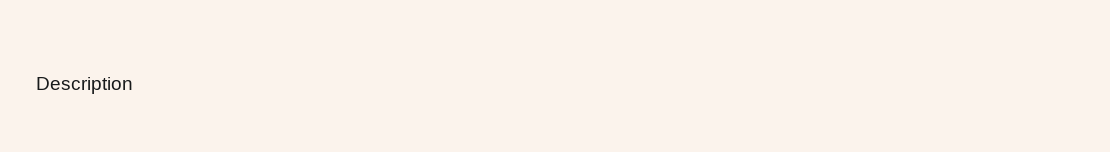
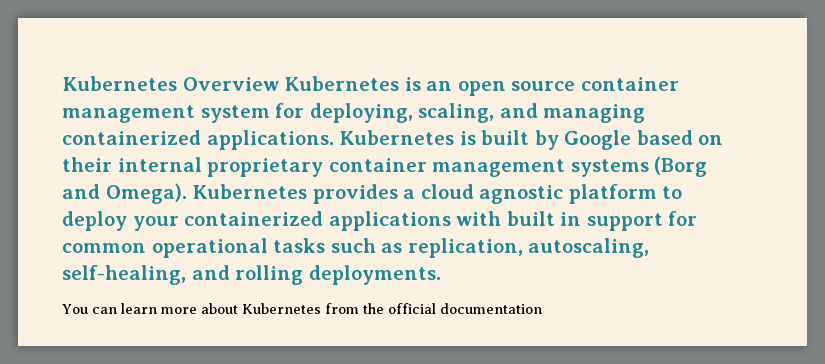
[36,77,133,94] Description -> [62,76,679,96] [62,103,646,123] [62,130,724,150] [62,156,708,177] [62,183,683,204] [62,211,698,231] [62,238,650,258] [62,265,441,285] [62,303,542,314] Kubernetes Overview Kubernetes is an open source container management system for deploying, scaling, and managing containerized applications. Kubernetes is built by Google based on their internal proprietary container management systems (Borg and Omega). Kubernetes provides a cloud agnostic platform to deploy your containerized applications with built in support for common operational tasks such as replication, autoscaling, self-healing, and rolling deployments. // You can learn more about Kubernetes from the official documentation

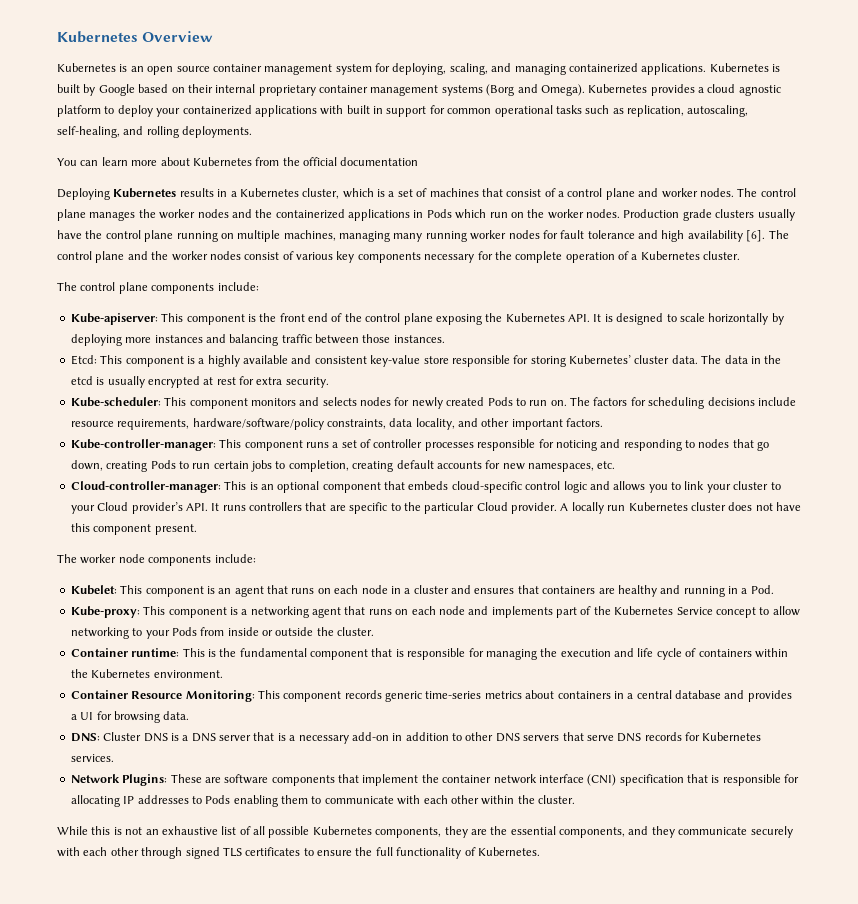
(279, 84) none -> (214, 36) //
(542, 308) none -> [57,188,796,200] [57,209,795,221] [57,230,789,242] [57,251,741,263] [57,282,259,294] [70,313,784,325] [70,334,445,346] [70,355,782,367] [70,376,329,388] [70,397,796,409] [70,418,604,430] [70,439,770,451] [70,460,616,472] [70,481,781,493] [70,502,801,514] [70,523,197,535] [57,554,256,566] [70,585,774,597] [70,606,800,618] [70,627,375,639] [70,648,788,660] [70,669,223,678] [70,690,792,702] [70,711,190,723] [70,732,762,744] [70,754,114,762] [70,774,800,786] [70,795,575,807] [57,826,793,838] [57,847,540,859] // Deploying Kubernetes results in a Kubernetes cluster, which is a set of machines that consist of a control plane and worker nodes. The control plane manages the worker nodes and the containerized applications in Pods which run on the worker nodes. Production grade clusters usually have the control plane running on multiple machines, managing many running worker nodes for fault tolerance and high availability [6]. The control plane and the worker nodes consist of various key components necessary for the complete operation of a Kubernetes cluster. // The control plane components include: // Kube-apiserver: This component is the front end of the control plane exposing the Kubernetes API. It is designed to scale horizontally by deploying more instances and balancing traffic between those instances. // Etcd: This component is a highly available and consistent key-value store responsible for storing Kubernetes’ cluster data. The data in the etcd is usually encrypted at rest for extra security. // Kube-scheduler: This component monitors and selects nodes for newly created Pods to run on. The factors for scheduling decisions include resource requirements, hardware/software/policy constraints, data locality, and other important factors. // Kube-controller-manager: This component runs a set of controller processes responsible for noticing and responding to nodes that go down, creating Pods to run certain jobs to completion, creating default accounts for new namespaces, etc. // Cloud-controller-manager: This is an optional component that embeds cloud-specific control logic and allows you to link your cluster to your Cloud provider’s API. It runs controllers that are specific to the particular Cloud provider. A locally run Kubernetes cluster does not have this component present. // The worker node components include: // Kubelet: This component is an agent that runs on each node in a cluster and ensures that containers are healthy and running in a Pod. // Kube-proxy: This component is a networking agent that runs on each node and implements part of the Kubernetes Service concept to allow networking to your Pods from inside or outside the cluster. // Container runtime: This is the fundamental component that is responsible for managing the execution and life cycle of containers within the Kubernetes environment. // Container Resource Monitoring: This component records generic time-series metrics about containers in a central database and provides a UI for browsing data. // DNS: Cluster DNS is a DNS server that is a necessary add-on in addition to other DNS servers that serve DNS records for Kubernetes services. // Network Plugins: These are software components that implement the container network interface (CNI) specification that is responsible for allocating IP addresses to Pods enabling them to communicate with each other within the cluster. // While this is not an exhaustive list of all possible Kubernetes components, they are the essential components, and they communicate securely with each other through signed TLS certificates to ensure the full functionality of Kubernetes.

